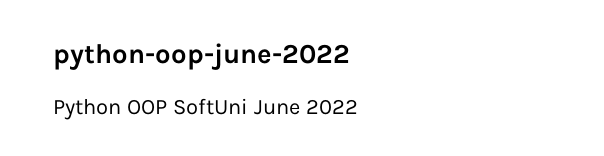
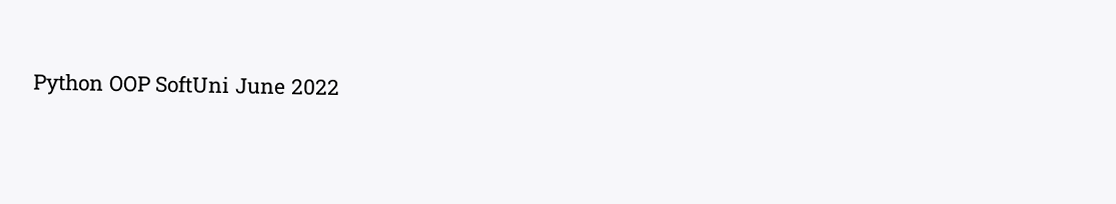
[53,43,350,70] python-oop-june-2022 // -> (33, 84) none

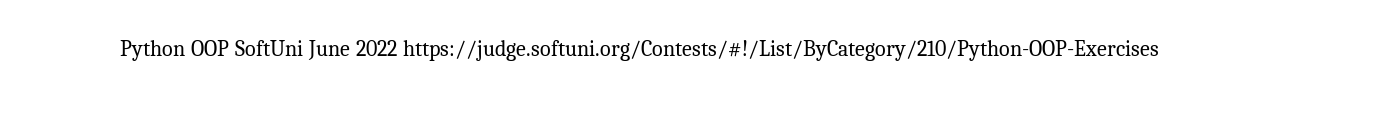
(340, 87) none -> [402,40,1159,61] https://judge.softuni.org/Contests/#!/List/ByCategory/210/Python-OOP-Exercises

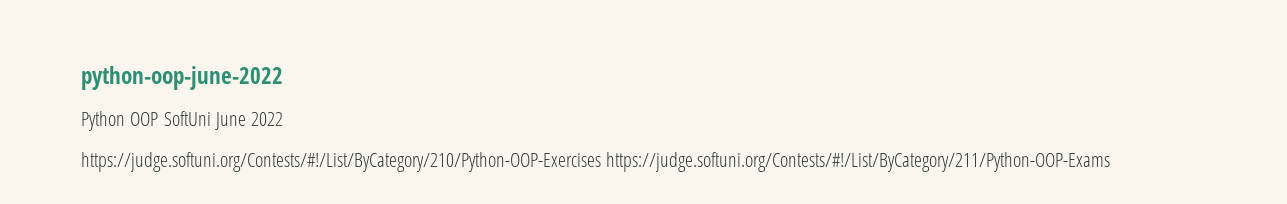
(120, 50) none -> [81,66,283,90] python-oop-june-2022 //
[402,40,1159,61] https://judge.softuni.org/Contests/#!/List/ByCategory/210/Python-OOP-Exercises -> [81,152,1111,172] // https://judge.softuni.org/Contests/#!/List/ByCategory/210/Python-OOP-Exercises https://judge.softuni.org/Contests/#!/List/ByCategory/211/Python-OOP-Exams

